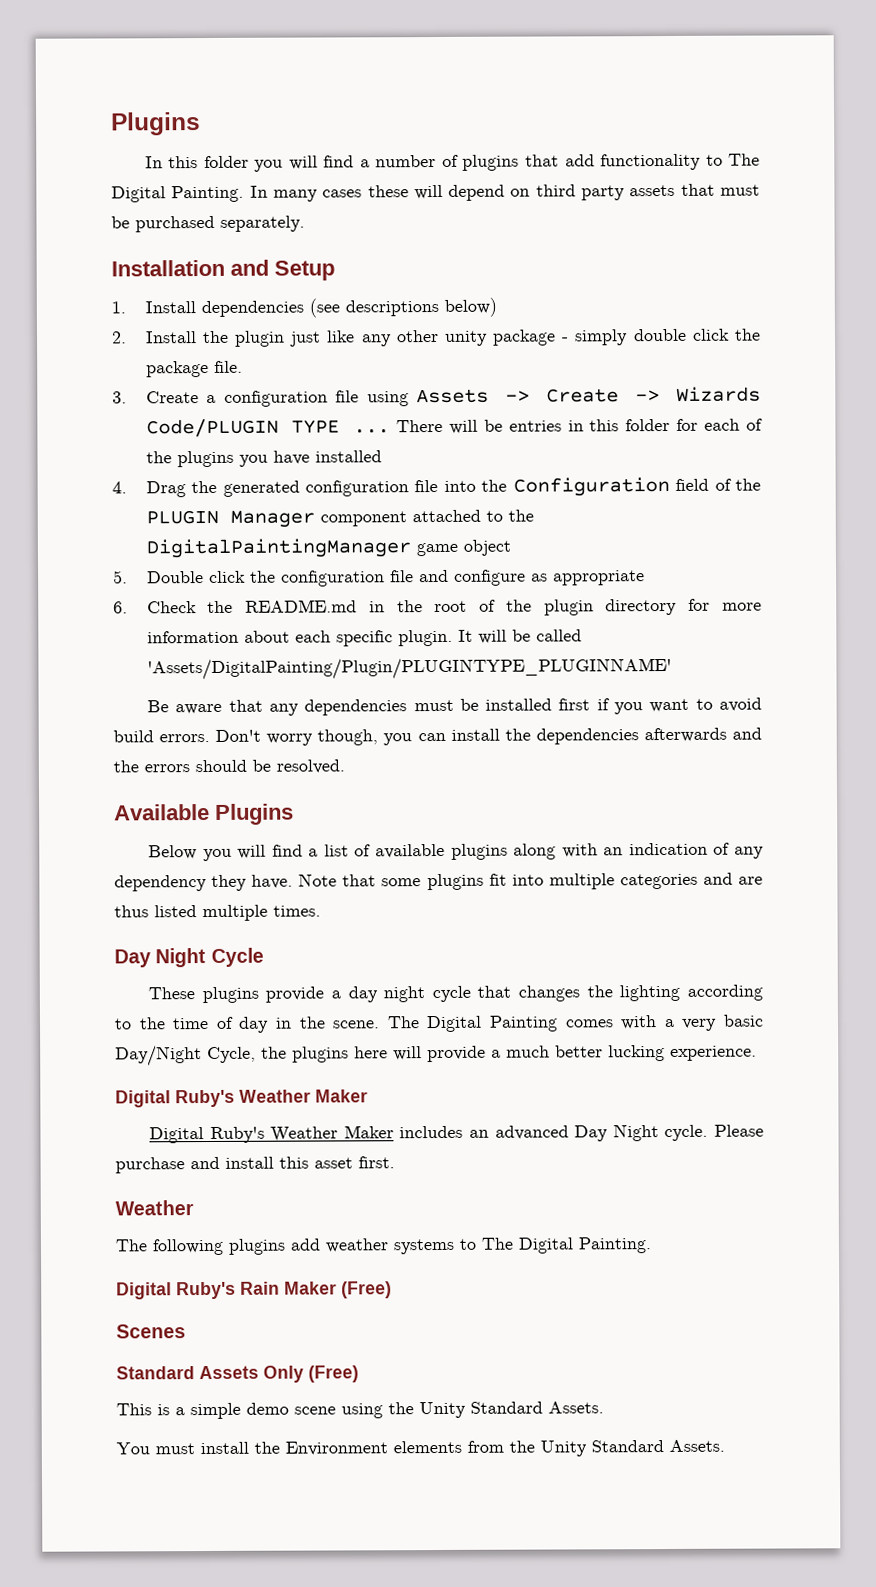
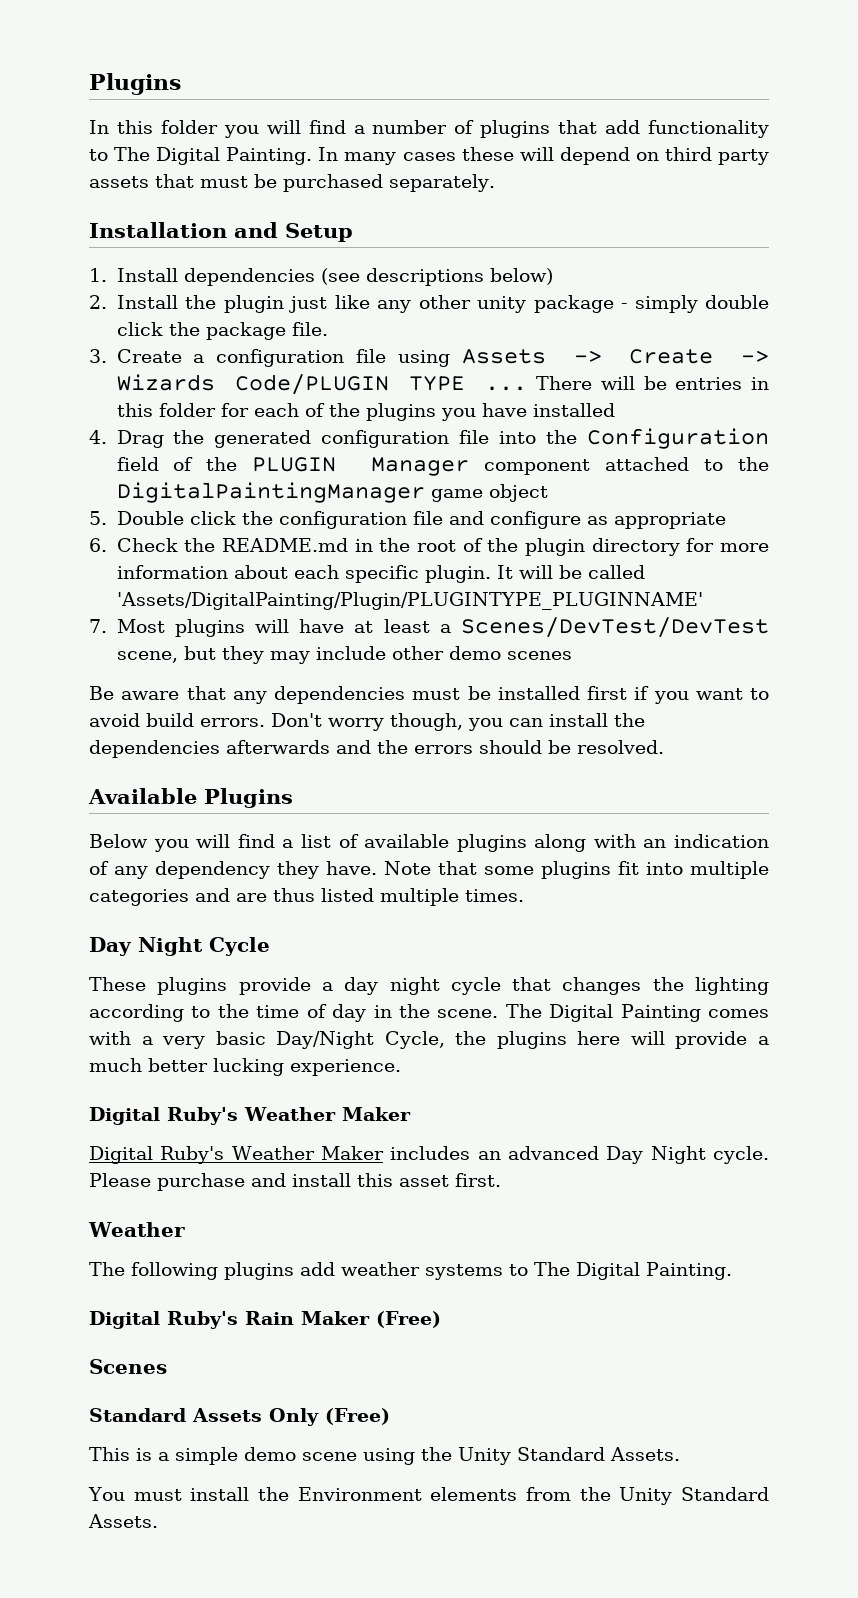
(672, 668) none -> [89,617,769,638] [116,646,572,664] // 7. Most plugins will have at least a Scenes/DevTest/DevTest scene, but they may include other demo scenes

